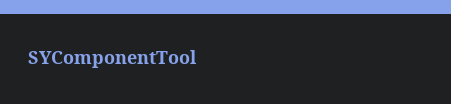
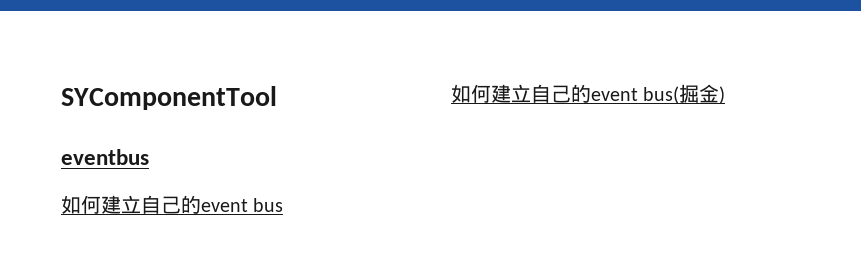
(197, 59) none -> [61,149,149,165] [61,195,284,214] [451,84,726,104] // eventbus // 如何建立自己的event bus // 如何建立自己的event bus(掘金)

